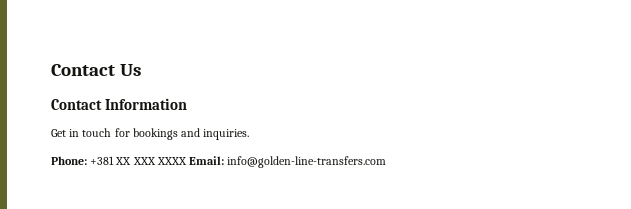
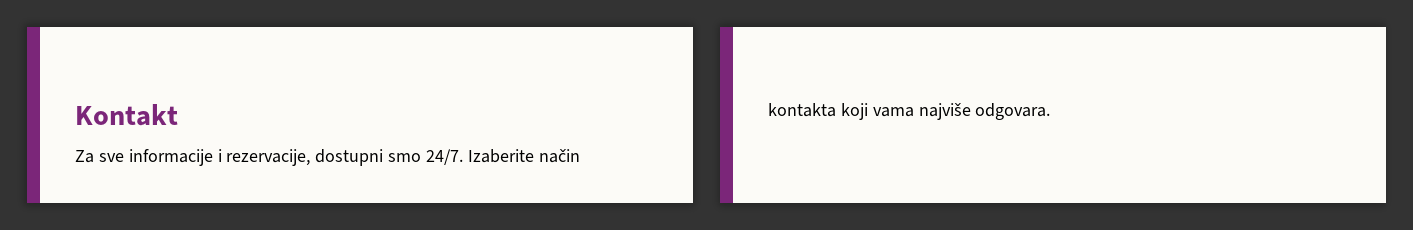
[51,64,142,76] [51,98,188,110] [51,128,250,140] [51,156,387,168] Contact Us // Contact Information // Get in touch for bookings and inquiries. // Phone: +381 XX XXX XXXX Email: info@golden-line-transfers.com -> [75,104,178,126] [75,149,580,166] [768,103,1051,120] Kontakt // Za sve informacije i rezervacije, dostupni smo 24/7. Izaberite način kontakta koji vama najviše odgovara.

